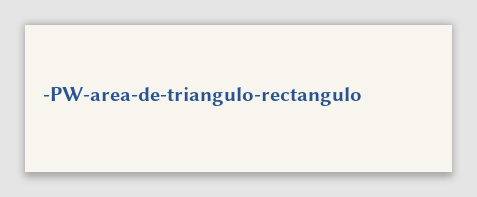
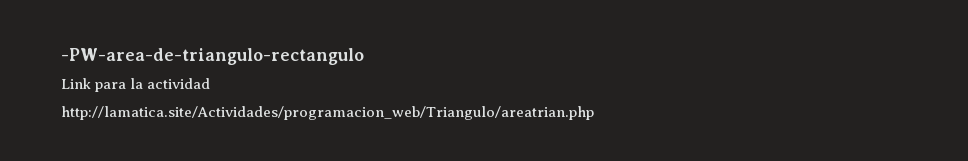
(362, 96) none -> [61,78,211,92] [61,106,594,120] // Link para la actividad // http://lamatica.site/Actividades/programacion_web/Triangulo/areatrian.php

